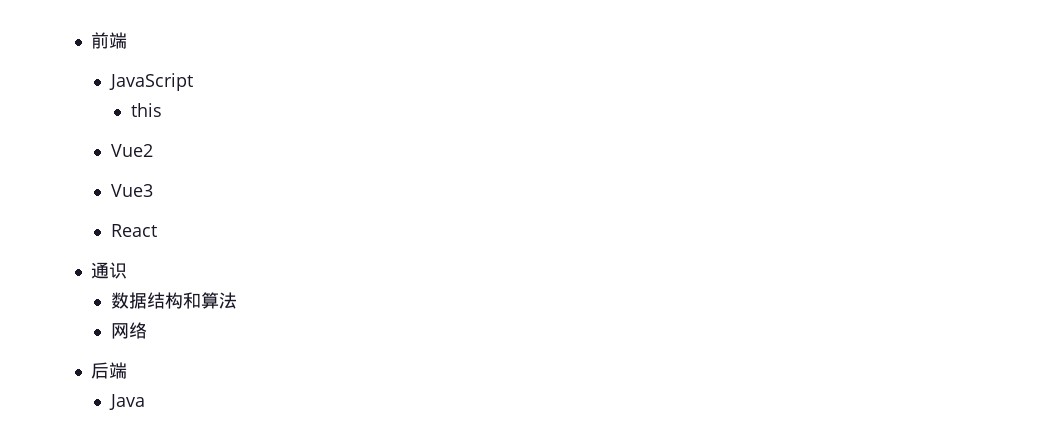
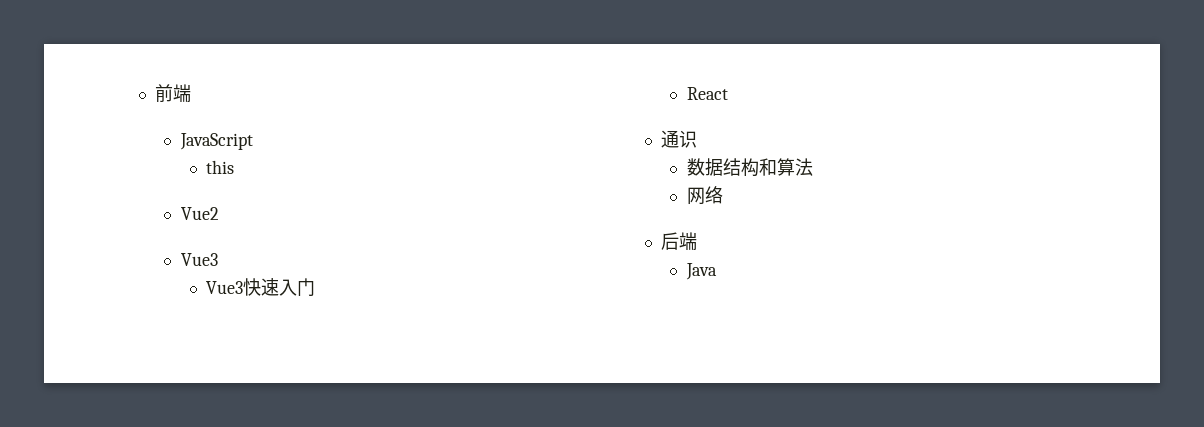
(153, 190) none -> [206,278,316,296] // Vue3快速入门

